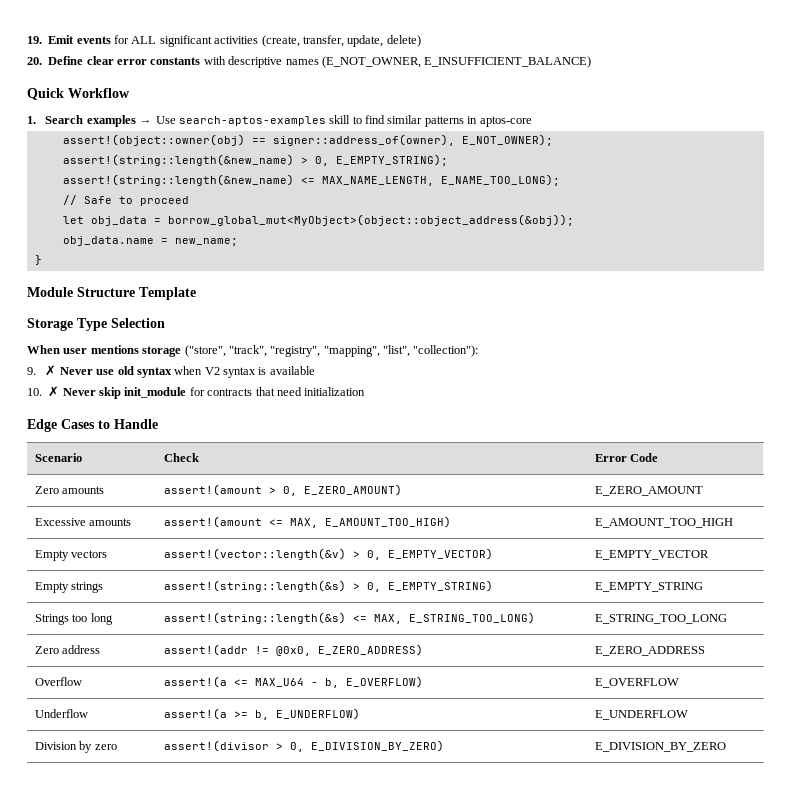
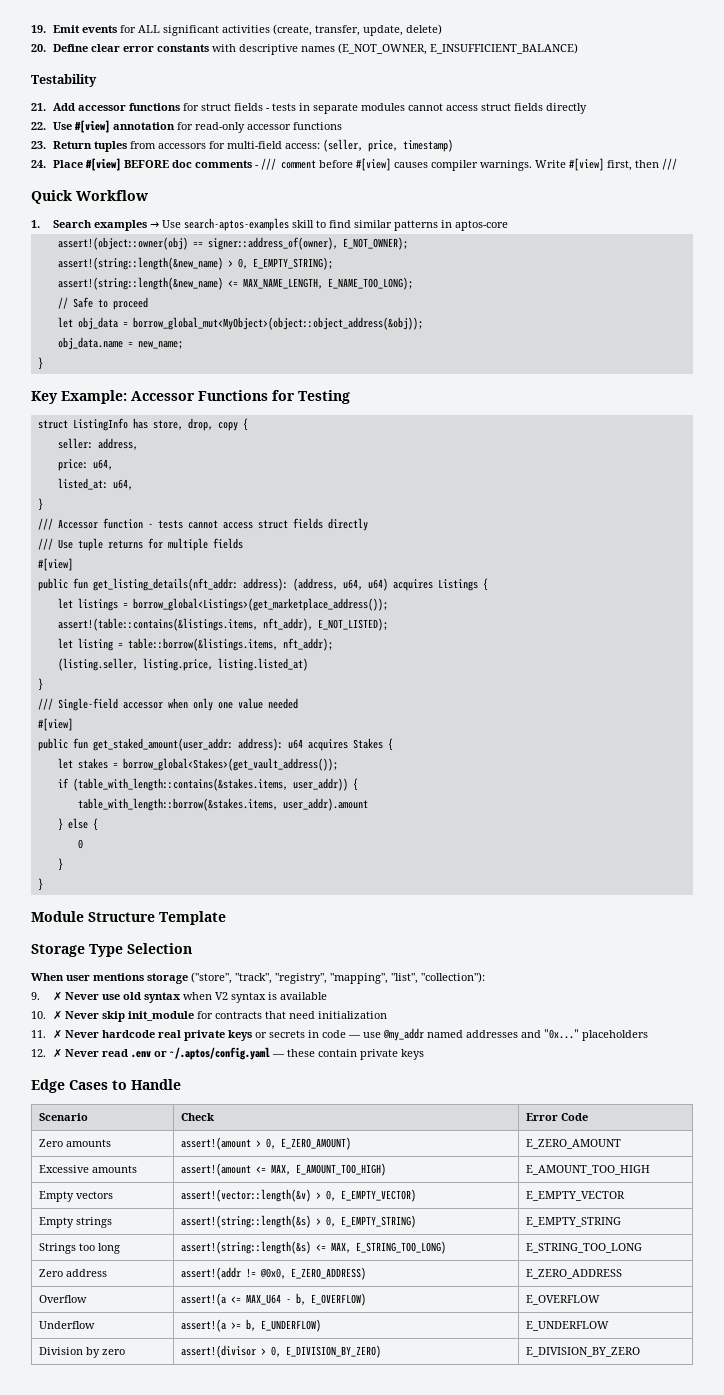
(592, 62) none -> [31,74,97,87] [31,103,587,114] [31,120,342,133] [31,139,453,152] [31,158,677,171] // Testability // 21. Add accessor functions for struct fields - tests in separate modules cannot access struct fields directly // 22. Use #[view] annotation for read-only accessor functions // 23. Return tuples from accessors for multi-field access: (seller, price, timestamp) // 24. Place #[view] BEFORE doc comments - /// comment before #[view] causes compiler warnings. Write #[view] first, then ///
(42, 260) none -> [31,390,350,404] [37,418,248,431] [57,438,138,450] [57,459,113,471] [57,478,133,490] [37,498,43,511] [37,518,368,531] [37,538,243,551] [37,558,73,571] [37,578,488,591] [57,598,388,611] [57,618,388,631] [57,638,333,651] [57,658,308,671] [37,678,43,691] [37,698,298,711] [37,718,73,731] [37,738,393,751] [57,758,338,771] [57,778,358,791] [77,798,368,811] [57,818,98,831] [77,839,83,849] [57,858,63,871] [37,878,43,891] // Key Example: Accessor Functions for Testing // struct ListingInfo has store, drop, copy { // seller: address, // price: u64, // listed_at: u64, // } // /// Accessor function - tests cannot access struct fields directly // /// Use tuple returns for multiple fields // #[view] // public fun get_listing_details(nft_addr: address): (address, u64, u64) acquires Listings { // let listings = borrow_global<Listings>(get_marketplace_address()); // assert!(table::contains(&listings.items, nft_addr), E_NOT_LISTED); // let listing = table::borrow(&listings.items, nft_addr); // (listing.seller, listing.price, listing.listed_at) // } // /// Single-field accessor when only one value needed // #[view] // public fun get_staked_amount(user_addr: address): u64 acquires Stakes { // let stakes = borrow_global<Stakes>(get_vault_address()); // if (table_with_length::contains(&stakes.items, user_addr)) { // table_with_length::borrow(&stakes.items, user_addr).amount // } else { // 0 // } // }
(366, 391) none -> [31,1028,648,1041] [31,1047,424,1060] // 11. ✗ Never hardcode real private keys or secrets in code — use @my_addr named addresses and "0x..." placeholders // 12. ✗ Never read .env or ~/.aptos/config.yaml — these contain private keys

